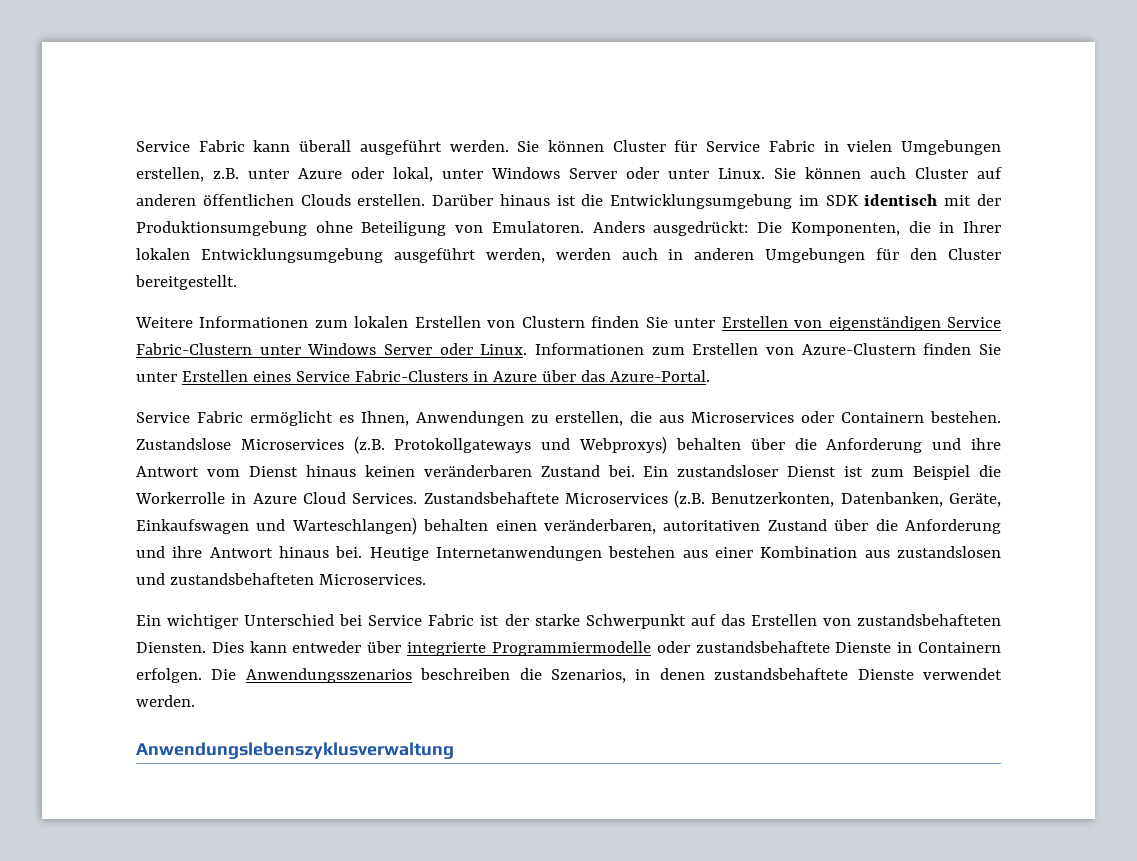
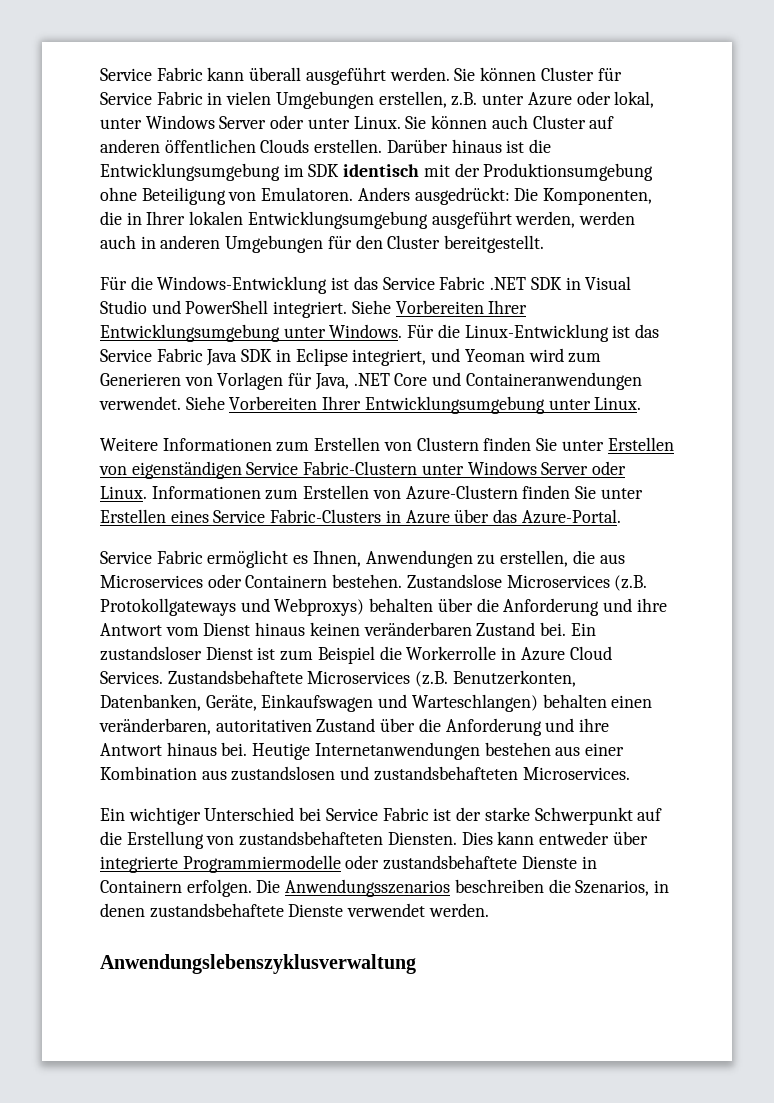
(237, 282) none -> [100,276,632,294] [100,300,528,318] [100,324,660,342] [100,348,602,366] [100,372,642,390] [99,396,642,414] // Für die Windows-Entwicklung ist das Service Fabric .NET SDK in Visual Studio und PowerShell integriert. Siehe Vorbereiten Ihrer Entwicklungsumgebung unter Windows. Für die Linux-Entwicklung ist das Service Fabric Java SDK in Eclipse integriert, und Yeoman wird zum Generieren von Vorlagen für Java, .NET Core und Containeranwendungen verwendet. Siehe Vorbereiten Ihrer Entwicklungsumgebung unter Linux.
[354,316,409,328] lokalen -> (310, 446) none
[720,614,817,626] das Erstellen -> [100,831,204,849] die Erstellung

